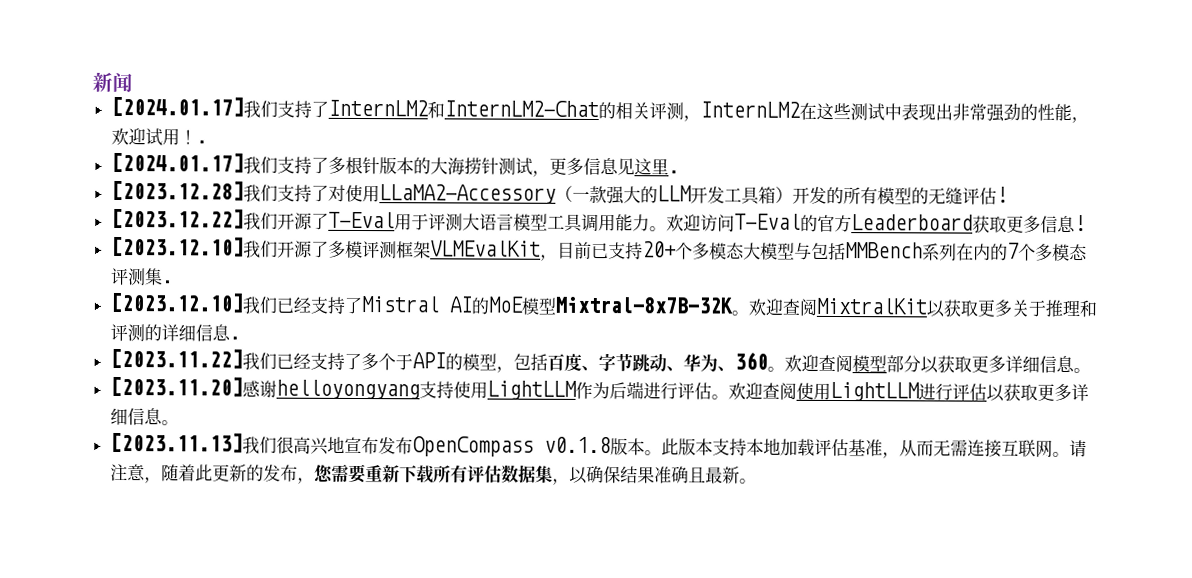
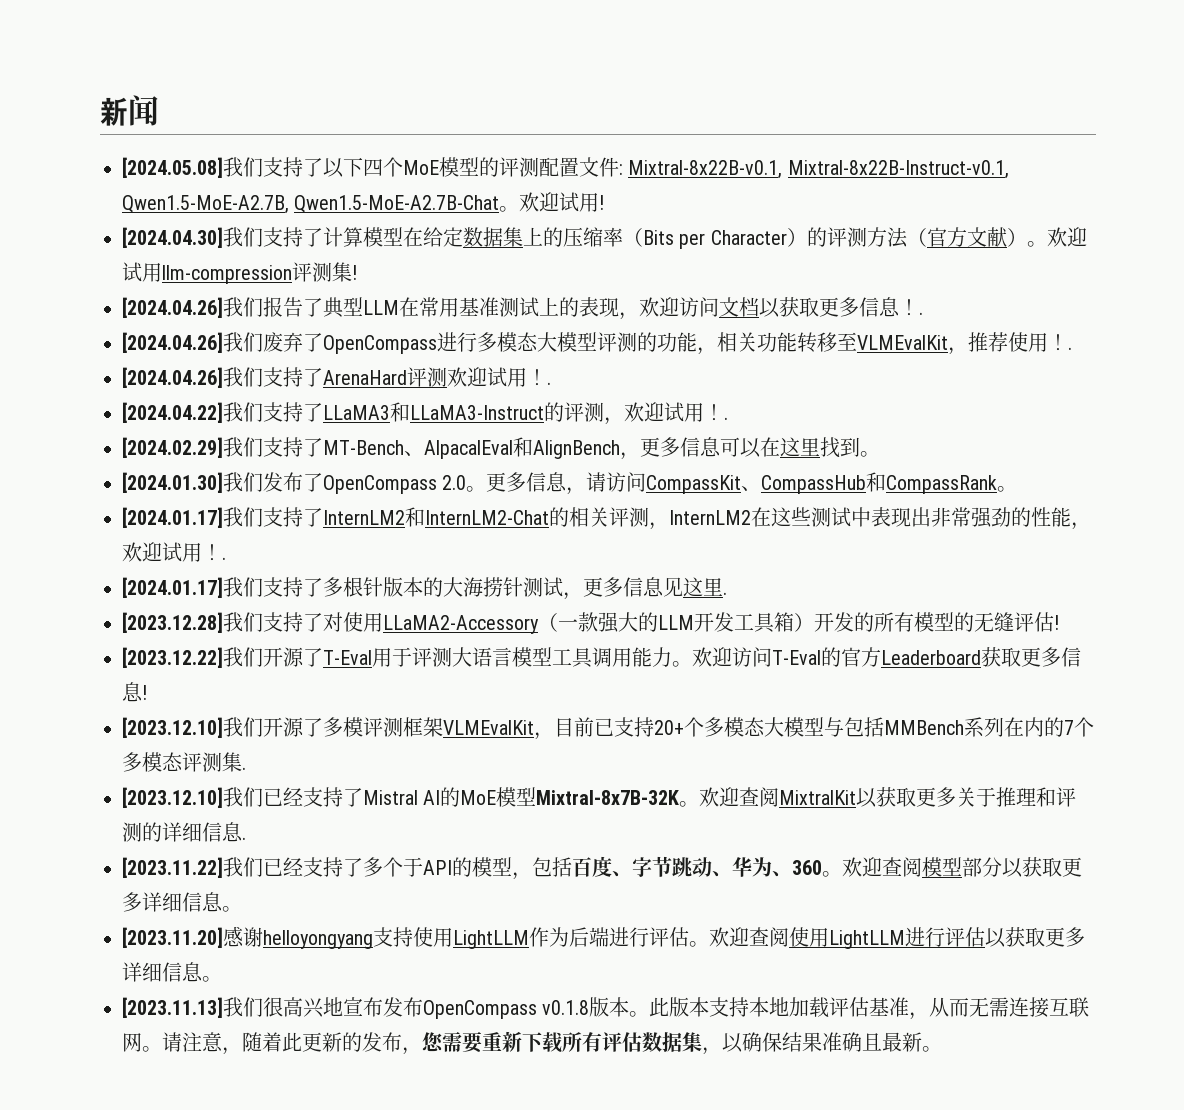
(133, 82) none -> [122,157,1009,179] [122,192,605,214] [122,227,1087,249] [122,262,357,284] [122,297,923,320] [122,332,1072,355] [122,367,551,388] [122,402,728,425] [122,437,880,460] [122,472,1018,495] // [2024.05.08]我们支持了以下四个MoE模型的评测配置文件: Mixtral-8x22B-v0.1, Mixtral-8x22B-Instruct-v0.1, Qwen1.5-MoE-A2.7B, Qwen1.5-MoE-A2.7B-Chat。欢迎试用! // [2024.04.30]我们支持了计算模型在给定数据集上的压缩率（Bits per Character）的评测方法（官方文献）。欢迎试用llm-compression评测集! // [2024.04.26]我们报告了典型LLM在常用基准测试上的表现，欢迎访问文档以获取更多信息！. // [2024.04.26]我们废弃了OpenCompass进行多模态大模型评测的功能，相关功能转移至VLMEvalKit，推荐使用！. // [2024.04.26]我们支持了ArenaHard评测欢迎试用！. // [2024.04.22]我们支持了LLaMA3和LLaMA3-Instruct的评测，欢迎试用！. // [2024.02.29]我们支持了MT-Bench、AlpacalEval和AlignBench，更多信息可以在这里找到。 // [2024.01.30]我们发布了OpenCompass 2.0。更多信息，请访问CompassKit、CompassHub和CompassRank。

